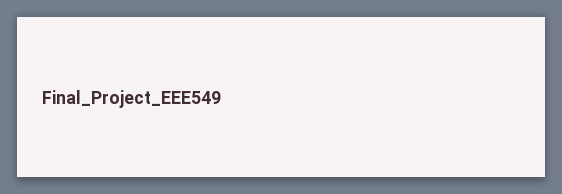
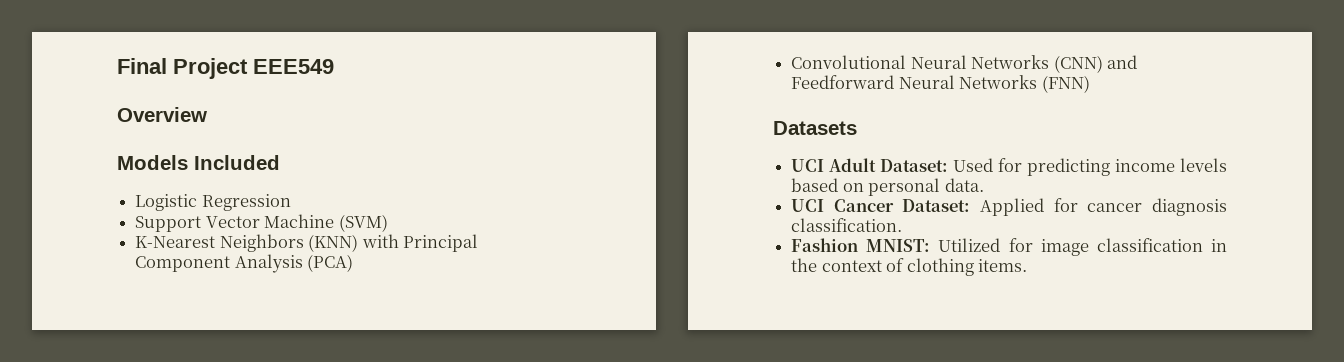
[42,90,221,108] Final_Project_EEE549 -> [117,58,334,79] [117,107,207,122] [117,155,280,170] [135,194,291,211] [135,214,388,232] [135,234,478,252] [135,254,354,273] [791,55,1137,73] [791,75,1090,93] [773,121,857,135] [791,158,1227,176] [791,178,984,196] [791,198,1227,216] [791,218,903,232] [791,238,1227,256] [791,258,1027,276] Final Project EEE549 // Overview // Models Included // Logistic Regression // Support Vector Machine (SVM) // K-Nearest Neighbors (KNN) with Principal Component Analysis (PCA) // Convolutional Neural Networks (CNN) and Feedforward Neural Networks (FNN) // Datasets // UCI Adult Dataset: Used for predicting income levels based on personal data. // UCI Cancer Dataset: Applied for cancer diagnosis classification. // Fashion MNIST: Utilized for image classification in the context of clothing items.

